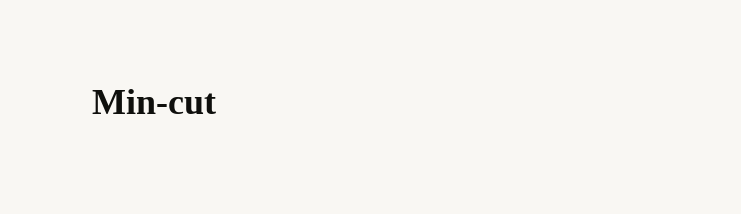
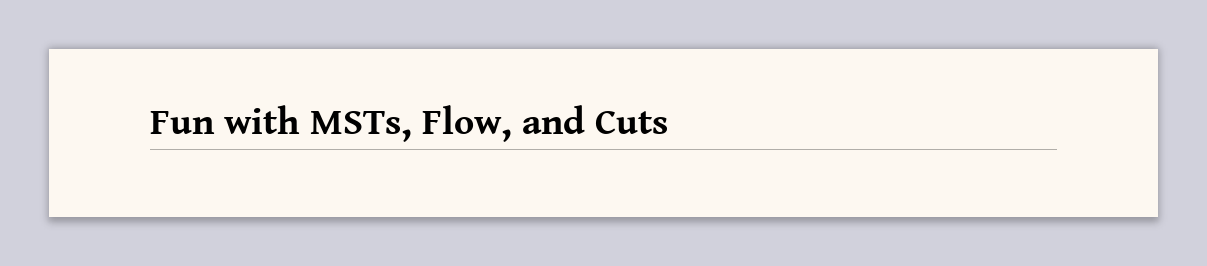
[92,89,216,114] Min-cut -> [150,105,669,142] Fun with MSTs, Flow, and Cuts

